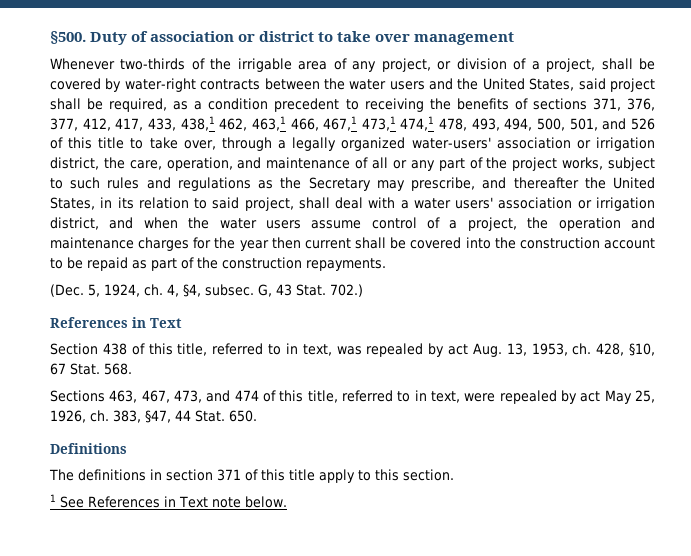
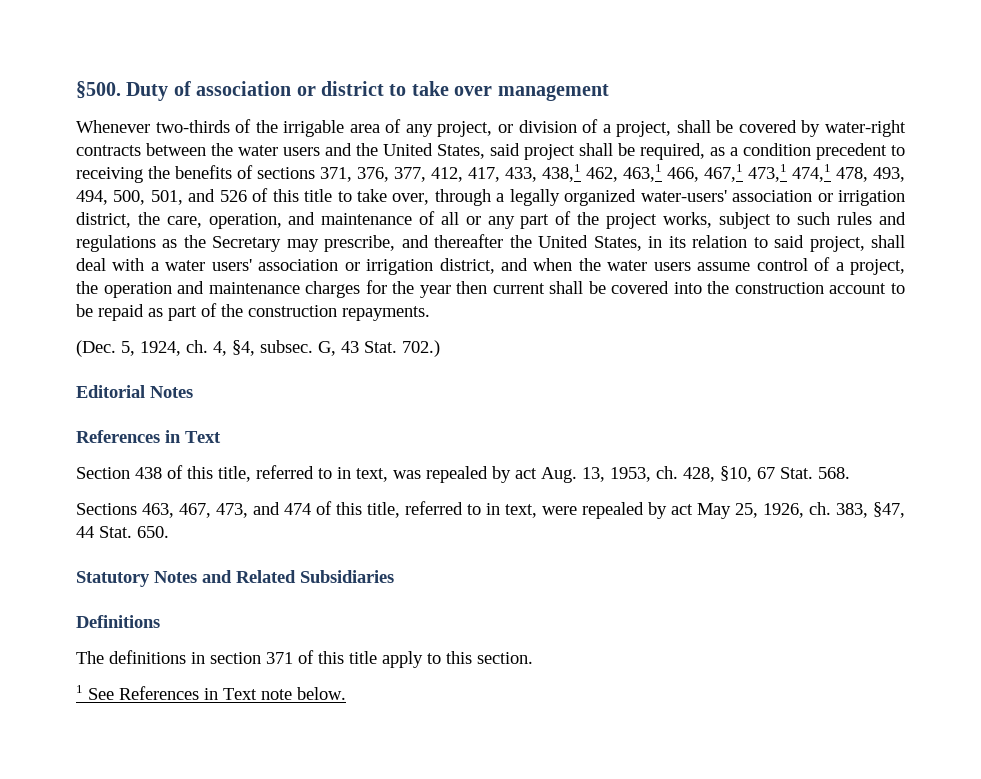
(363, 290) none -> [76,385,193,398] // Editorial Notes
(257, 416) none -> [76,570,394,587] // Statutory Notes and Related Subsidiaries

